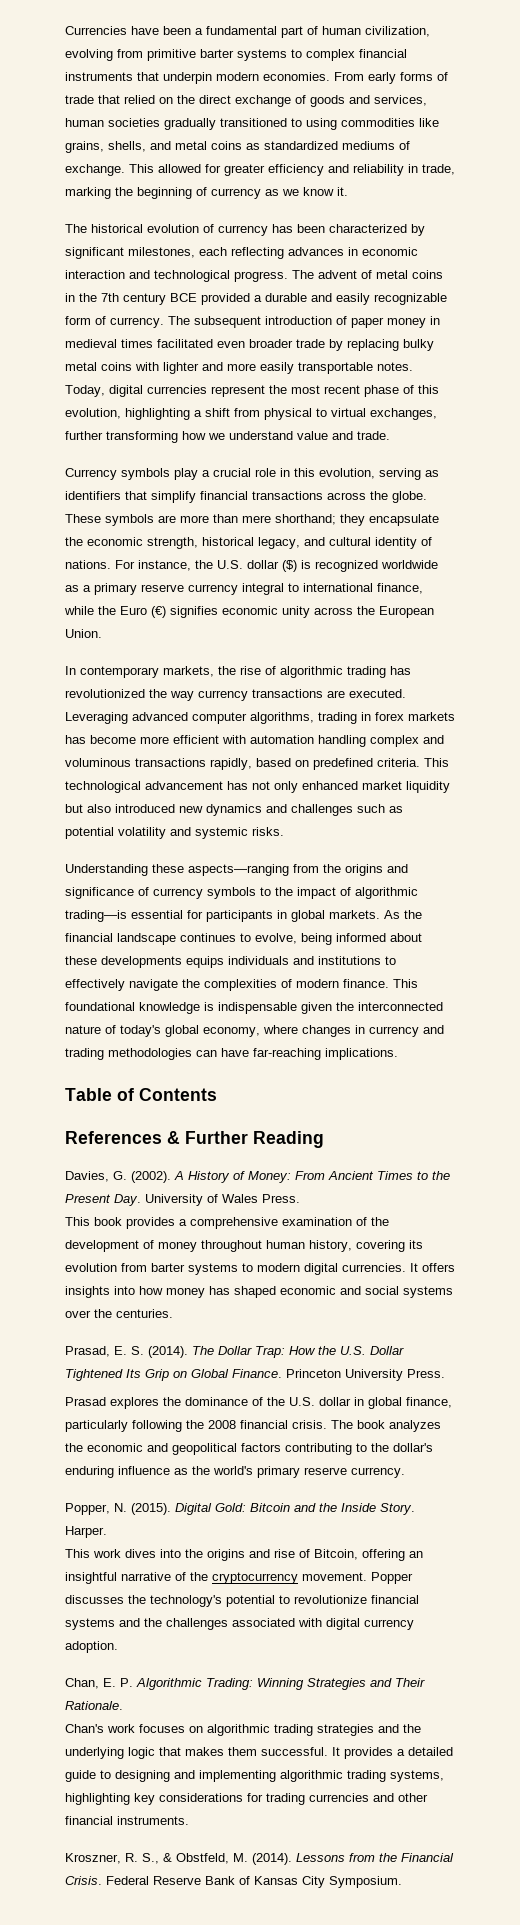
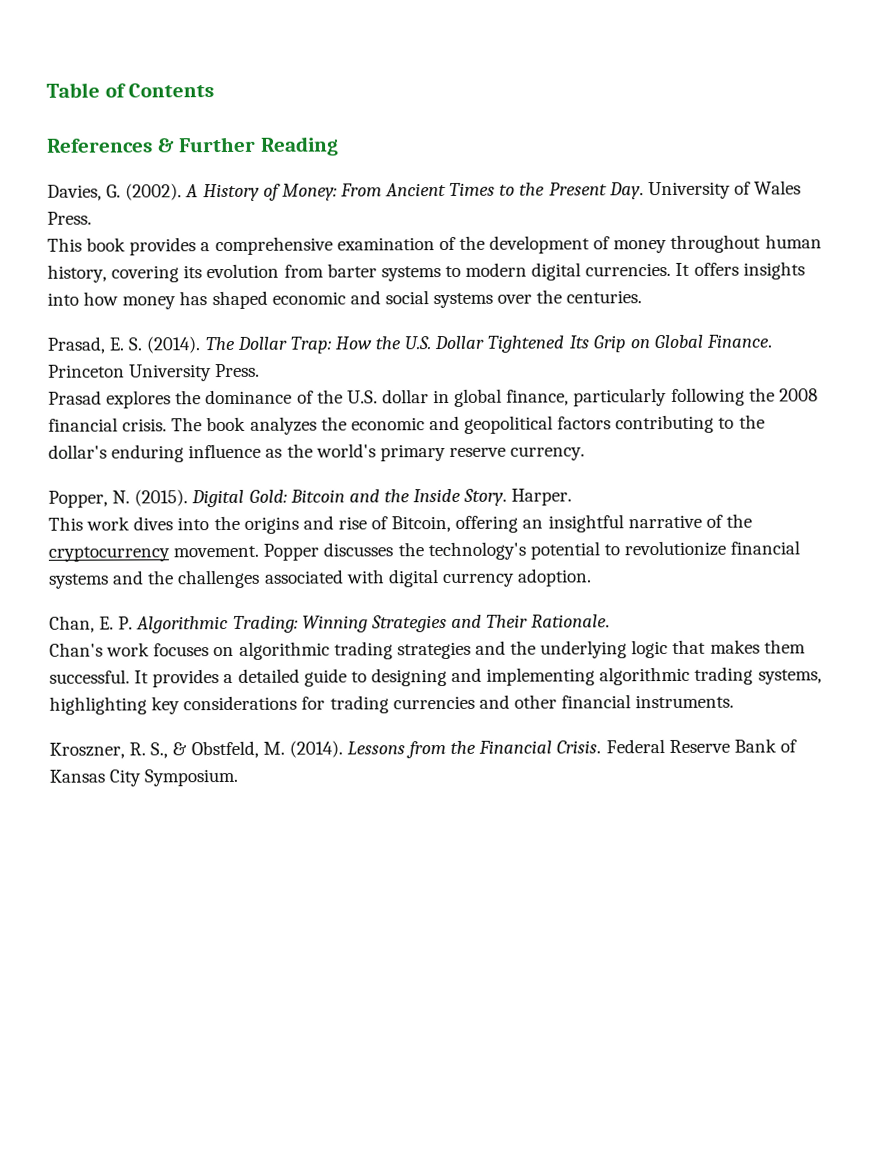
[65,26,430,38] [65,49,407,61] [65,72,448,84] [65,95,427,107] [65,118,439,130] [65,141,410,153] [65,164,455,176] [65,187,348,199] [65,224,425,236] [65,247,418,259] [65,270,443,282] [65,293,447,305] [65,316,440,328] [65,339,434,351] [65,362,413,374] [65,385,439,397] [65,408,437,420] [65,431,390,443] [65,468,439,480] [65,491,427,503] [65,514,439,526] [65,537,432,549] [65,560,438,572] [65,583,423,595] [64,606,434,618] [65,629,102,638] [65,666,411,678] [65,689,406,701] [65,712,455,724] [65,735,444,747] [65,758,449,770] [65,781,450,793] [65,804,403,816] [65,827,284,839] [65,864,408,876] [65,887,418,899] [65,910,422,922] [65,933,422,945] [65,956,396,968] [65,979,418,991] [65,1002,443,1014] [65,1025,444,1037] [65,1048,398,1060] Currencies have been a fundamental part of human civilization, evolving from primitive barter systems to complex financial instruments that underpin modern economies. From early forms of trade that relied on the direct exchange of goods and services, human societies gradually transitioned to using commodities like grains, shells, and metal coins as standardized mediums of exchange. This allowed for greater efficiency and reliability in trade, marking the beginning of currency as we know it. // The historical evolution of currency has been characterized by significant milestones, each reflecting advances in economic interaction and technological progress. The advent of metal coins in the 7th century BCE provided a durable and easily recognizable form of currency. The subsequent introduction of paper money in medieval times facilitated even broader trade by replacing bulky metal coins with lighter and more easily transportable notes. Today, digital currencies represent the most recent phase of this evolution, highlighting a shift from physical to virtual exchanges, further transforming how we understand value and trade. // Currency symbols play a crucial role in this evolution, serving as identifiers that simplify financial transactions across the globe. These symbols are more than mere shorthand; they encapsulate the economic strength, historical legacy, and cultural identity of nations. For instance, the U.S. dollar ($) is recognized worldwide as a primary reserve currency integral to international finance, while the Euro (€) signifies economic unity across the European Union. // In contemporary markets, the rise of algorithmic trading has revolutionized the way currency transactions are executed. Leveraging advanced computer algorithms, trading in forex markets has become more efficient with automation handling complex and voluminous transactions rapidly, based on predefined criteria. This technological advancement has not only enhanced market liquidity but also introduced new dynamics and challenges such as potential volatility and systemic risks. // Understanding these aspects—ranging from the origins and significance of currency symbols to the impact of algorithmic trading—is essential for participants in global markets. As the financial landscape continues to evolve, being informed about these developments equips individuals and institutions to effectively navigate the complexities of modern finance. This foundational knowledge is indispensable given the interconnected nature of today's global economy, where changes in currency and trading methodologies can have far-reaching implications. // -> (46, 90) none

